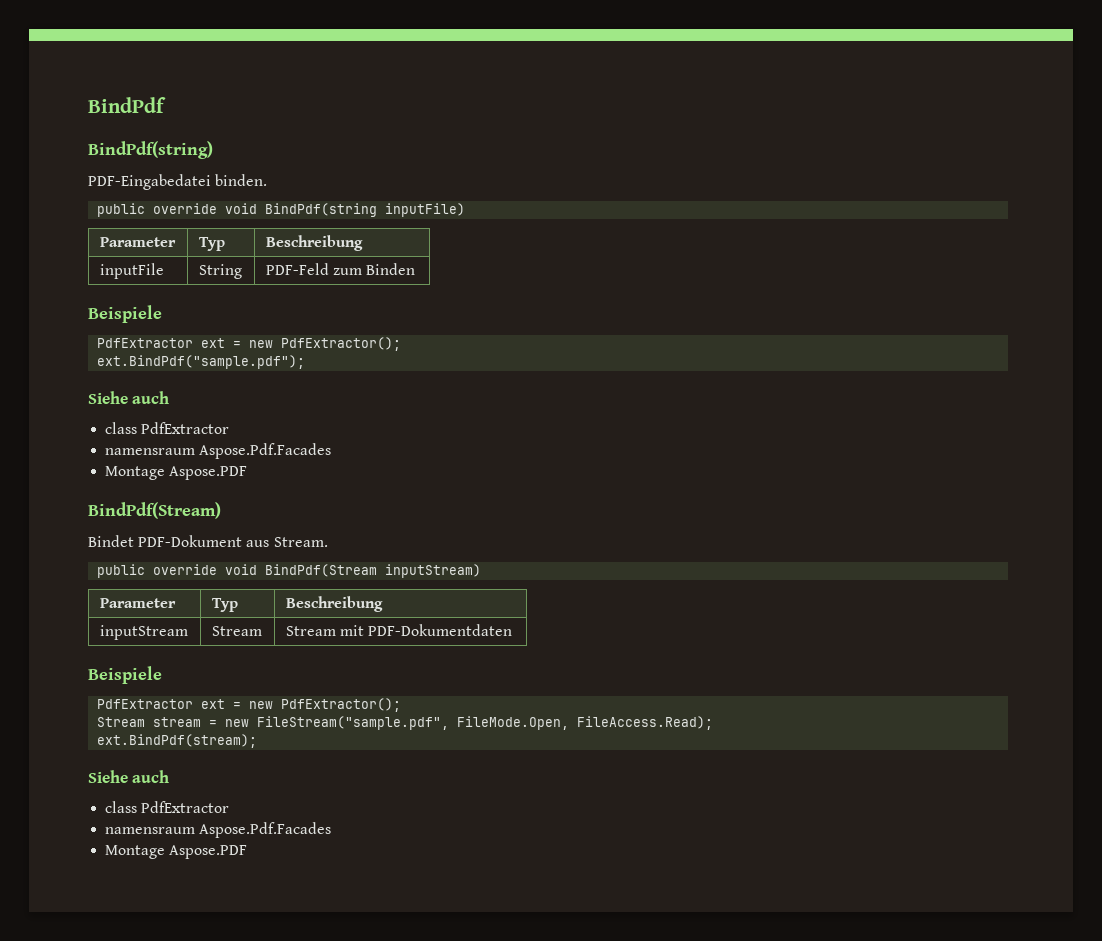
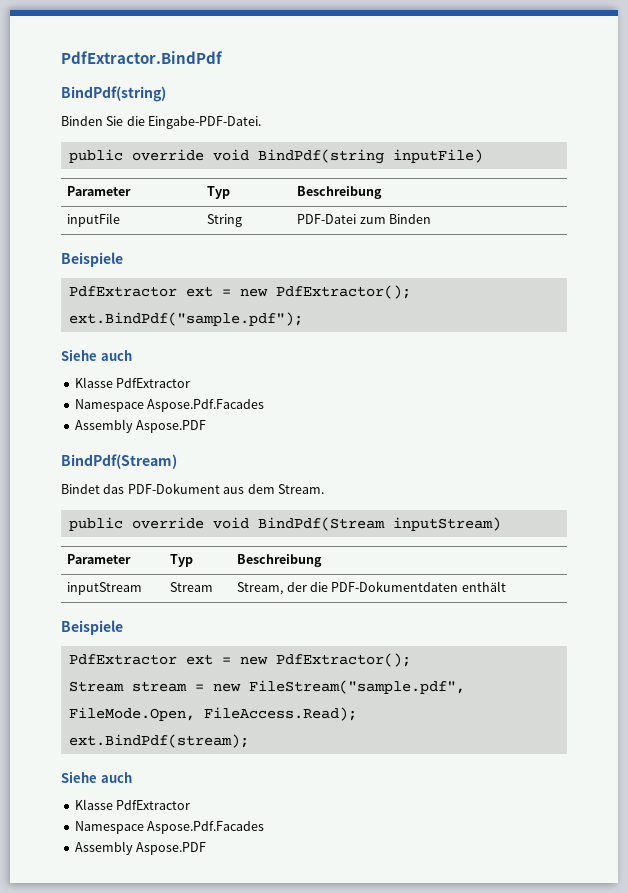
[88,97,166,113] BindPdf -> [61,51,223,64] PdfExtractor.BindPdf
[88,174,268,190] PDF-Eingabedatei binden. -> [61,116,262,129] Binden Sie die Eingabe-PDF-Datei.
[265,263,329,275] PDF-Feld -> [297,214,357,224] PDF-Datei
[105,422,230,434] [105,443,332,459] [105,466,166,480] class PdfExtractor // namensraum Aspose.Pdf.Facades // Montage -> [74,377,191,388] [74,399,265,412] [74,419,133,433] Klasse PdfExtractor // Namespace Aspose.Pdf.Facades // Assembly
(134, 541) none -> [103,484,125,494] das
(270, 543) none -> [247,484,275,494] dem
[285,625,364,636] Stream mit -> [237,582,329,595] Stream, der die
(512, 630) none -> [461,581,506,592] enthält
[105,801,230,813] [105,822,332,838] [105,845,166,859] class PdfExtractor // namensraum Aspose.Pdf.Facades // Montage -> [74,799,191,810] [74,821,265,834] [74,841,133,855] Klasse PdfExtractor // Namespace Aspose.Pdf.Facades // Assembly

